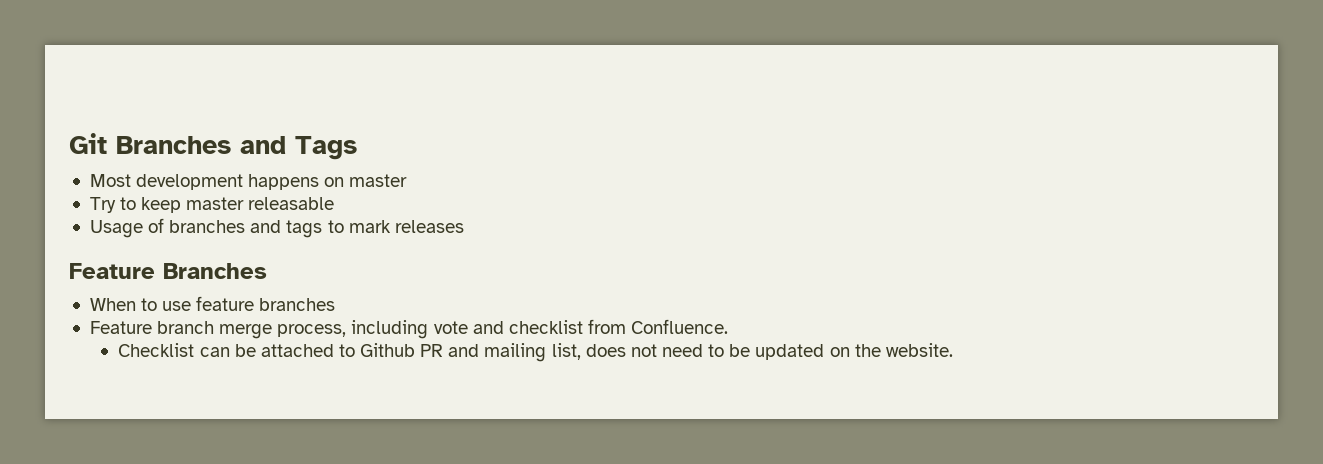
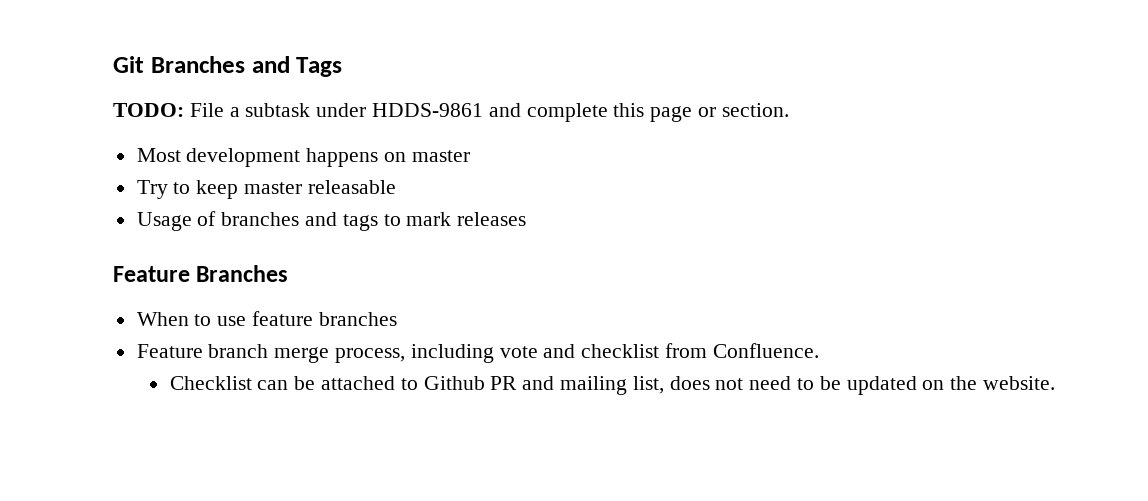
(357, 148) none -> [113,103,789,122] // TODO: File a subtask under HDDS-9861 and complete this page or section.

